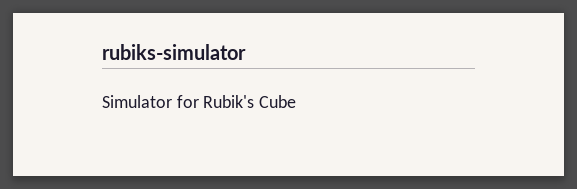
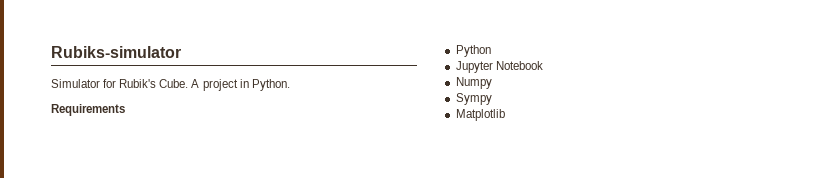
[102,44,246,60] rubiks-simulator -> [51,46,181,58] Rubiks-simulator
[259,95,297,108] Cube -> [159,79,290,91] [51,104,125,116] [455,45,491,57] [455,61,543,73] [455,77,492,89] [455,93,492,105] [455,109,505,121] Cube. A project in Python. // Requirements // Python // Jupyter Notebook // Numpy // Sympy // Matplotlib

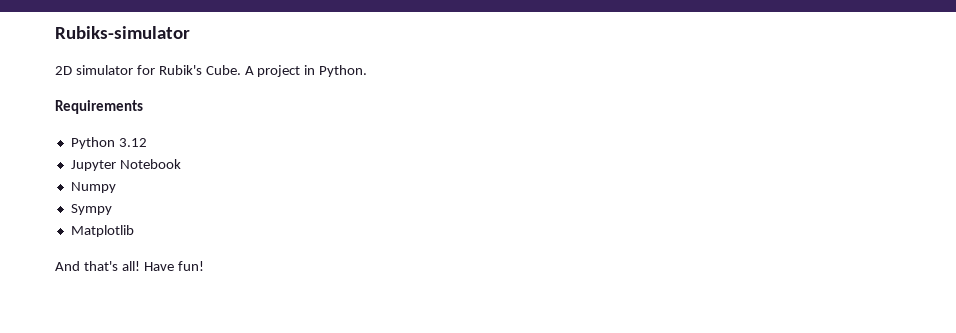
[51,79,100,88] Simulator -> [55,65,133,75] 2D simulator
(491, 51) none -> [118,138,147,147] 3.12
(505, 115) none -> [55,261,204,271] // And that's all! Have fun!

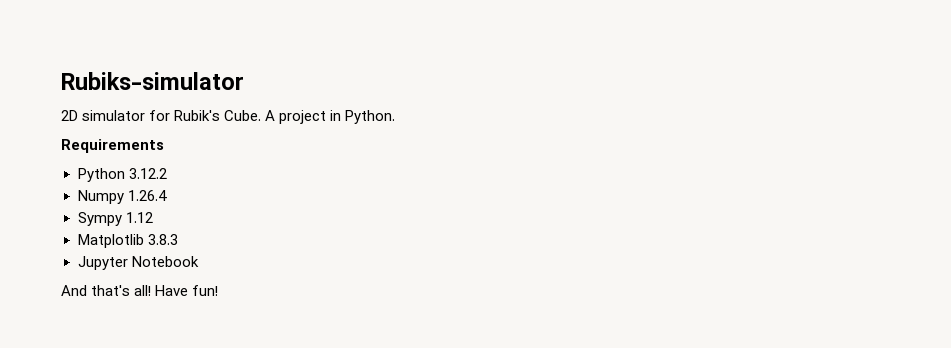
[118,138,147,147] 3.12 -> [128,168,167,179] [77,190,167,204] [77,212,153,226] [77,234,178,248] 3.12.2 // Numpy 1.26.4 // Sympy 1.12 // Matplotlib 3.8.3
[70,182,116,193] [70,204,112,215] [70,225,134,237] // Numpy // Sympy // Matplotlib -> (199, 261) none

